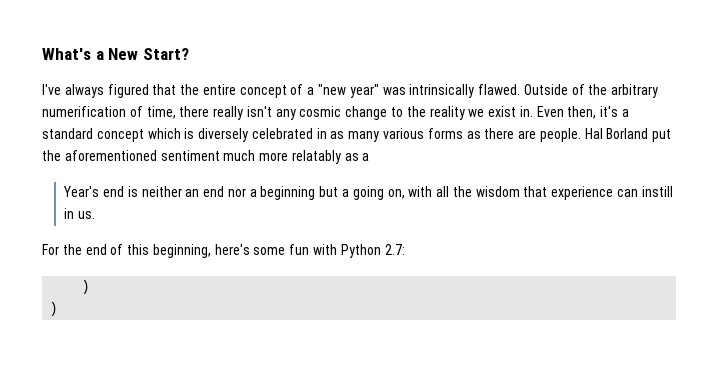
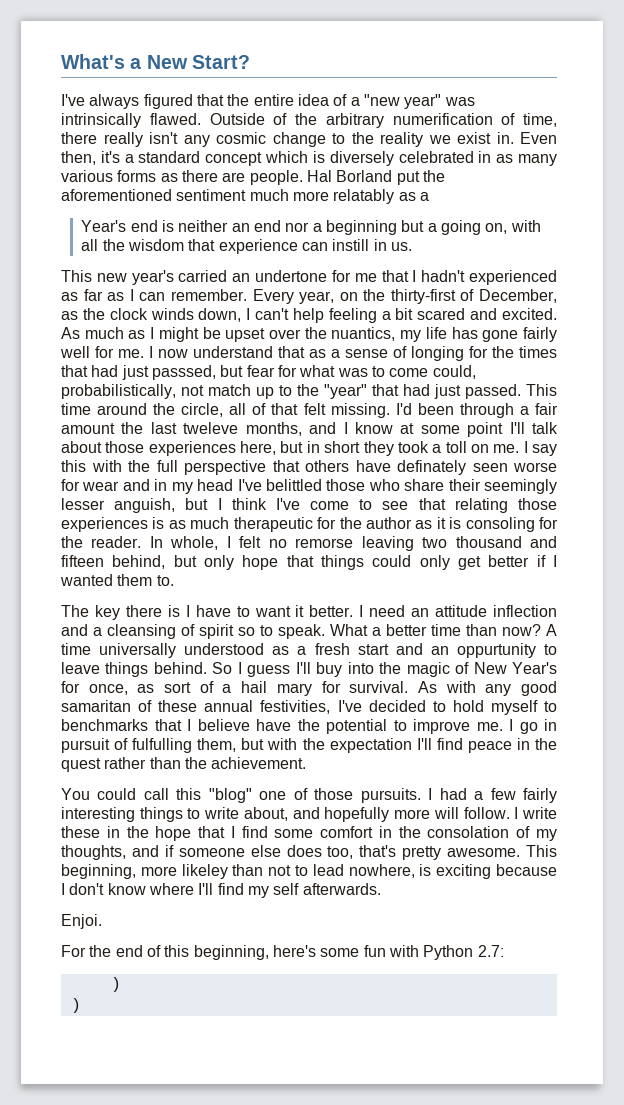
[239,85,287,98] concept -> [297,94,329,106] idea
(95, 215) none -> [61,270,557,285] [61,289,557,304] [61,308,558,323] [61,327,557,342] [60,346,557,361] [61,365,476,380] [61,384,557,399] [61,403,558,418] [61,422,558,437] [61,441,557,456] [61,460,557,475] [61,479,557,494] [61,498,557,513] [61,517,559,532] [61,536,557,551] [61,555,557,570] [60,574,174,586] [61,605,557,620] [61,624,557,639] [61,643,558,658] [61,662,557,677] [61,681,557,696] [61,700,558,715] [61,719,557,734] [61,738,557,753] [61,757,307,772] [61,788,557,803] [61,807,558,822] [61,826,557,841] [61,845,557,860] [61,864,558,879] [61,883,381,898] [61,914,102,929] // This new year's carried an undertone for me that I hadn't experienced as far as I can remember. Every year, on the thirty-first of December, as the clock winds down, I can't help feeling a bit scared and excited. As much as I might be upset over the nuantics, my life has gone fairly well for me. I now understand that as a sense of longing for the times that had just passsed, but fear for what was to come could, probabilistically, not match up to the "year" that had just passed. This time around the circle, all of that felt missing. I'd been through a fair amount the last tweleve months, and I know at some point I'll talk about those experiences here, but in short they took a toll on me. I say this with the full perspective that others have definately seen worse for wear and in my head I've belittled those who share their seemingly lesser anguish, but I think I've come to see that relating those experiences is as much therapeutic for the author as it is consoling for the reader. In whole, I felt no remorse leaving two thousand and fifteen behind, but only hope that things could only get better if I wanted them to. // The key there is I have to want it better. I need an attitude inflection and a cleansing of spirit so to speak. What a better time than now? A time universally understood as a fresh start and an oppurtunity to leave things behind. So I guess I'll buy into the magic of New Year's for once, as sort of a hail mary for survival. As with any good samaritan of these annual festivities, I've decided to hold myself to benchmarks that I believe have the potential to improve me. I go in pursuit of fulfulling them, but with the expectation I'll find peace in the quest rather than the achievement. // You could call this "blog" one of those pursuits. I had a few fairly interesting things to write about, and hopefully more will follow. I write these in the hope that I find some comfort in the consolation of my thoughts, and if someone else does too, that's pretty awesome. This beginning, more likeley than not to lead nowhere, is exciting because I don't know where I'll find my self afterwards. // Enjoi.

